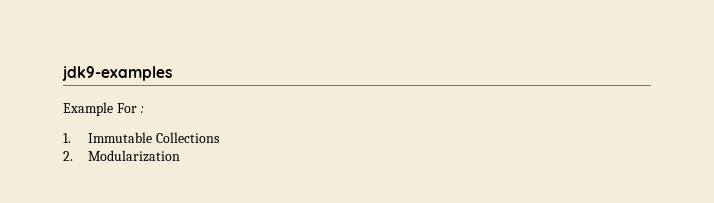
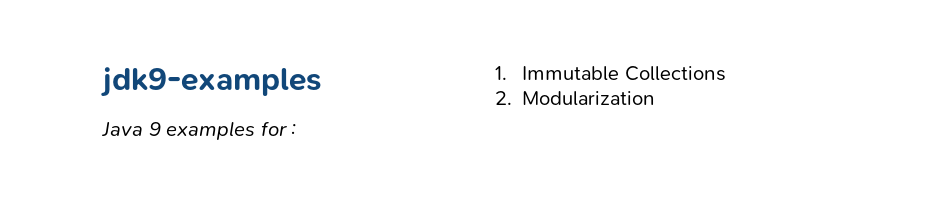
[63,102,137,116] Example For -> [102,121,287,140] Java 9 examples for

